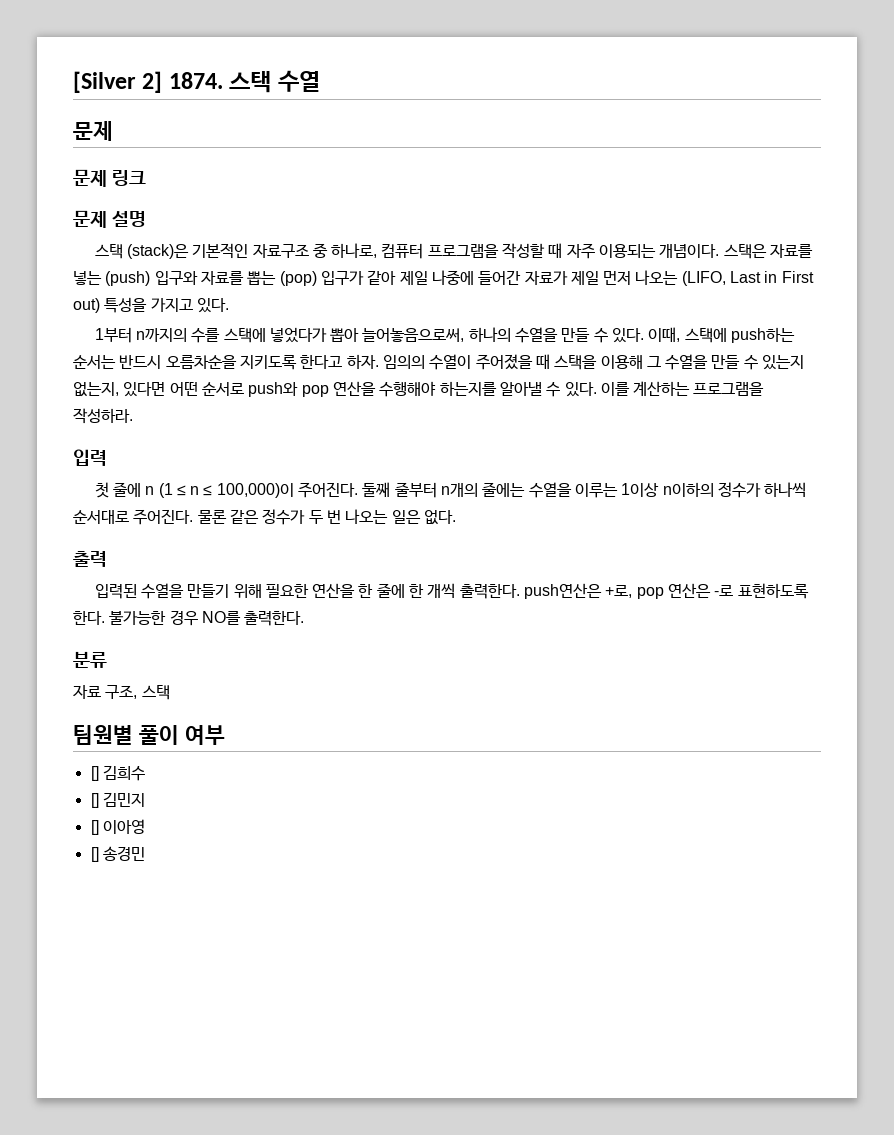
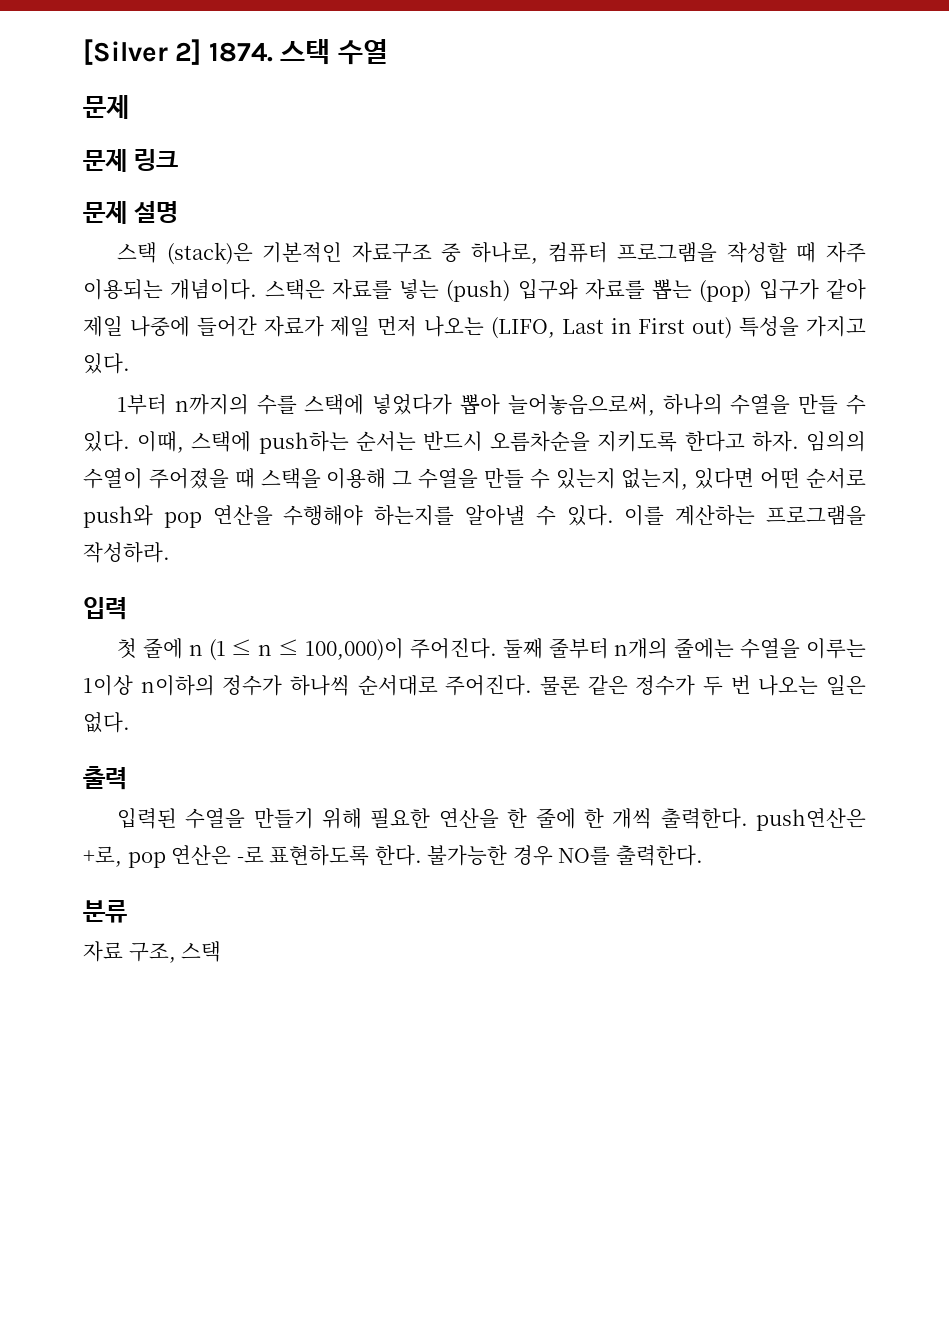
[73,725,225,745] [90,765,145,781] [90,792,145,808] [90,819,145,835] [90,846,145,862] // 팀원별 풀이 여부 // [] 김희수 // [] 김민지 // [] 이아영 // [] 송경민 -> (222, 951) none

